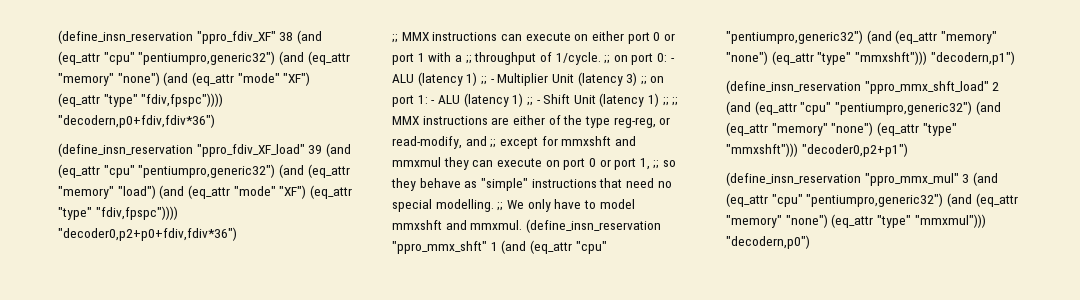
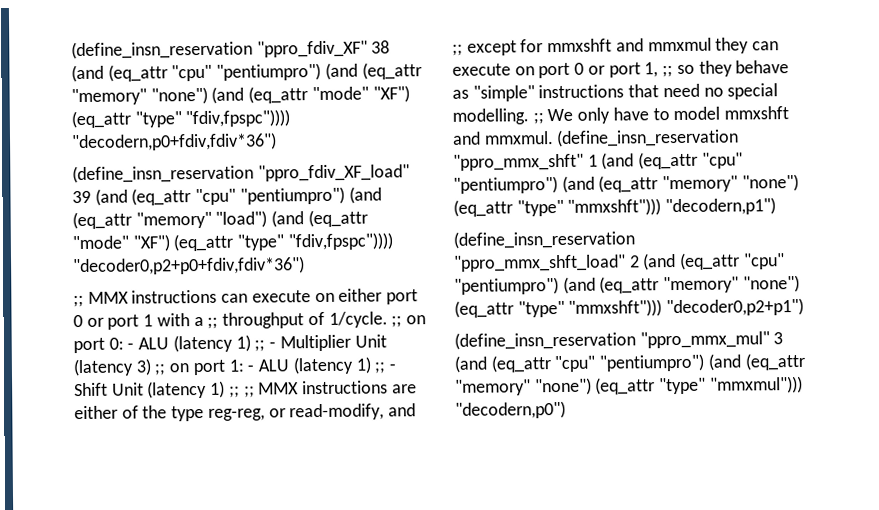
[138,51,276,65] "pentiumpro,generic32") -> [216,62,322,81] "pentiumpro")
[138,164,276,178] "pentiumpro,generic32") -> [239,186,345,205] "pentiumpro")
[726,30,863,44] "pentiumpro,generic32") -> [453,176,558,194] "pentiumpro")
[834,101,972,115] "pentiumpro,generic32") -> [454,277,559,295] "pentiumpro")
[806,193,944,207] "pentiumpro,generic32") -> [599,353,705,372] "pentiumpro")

